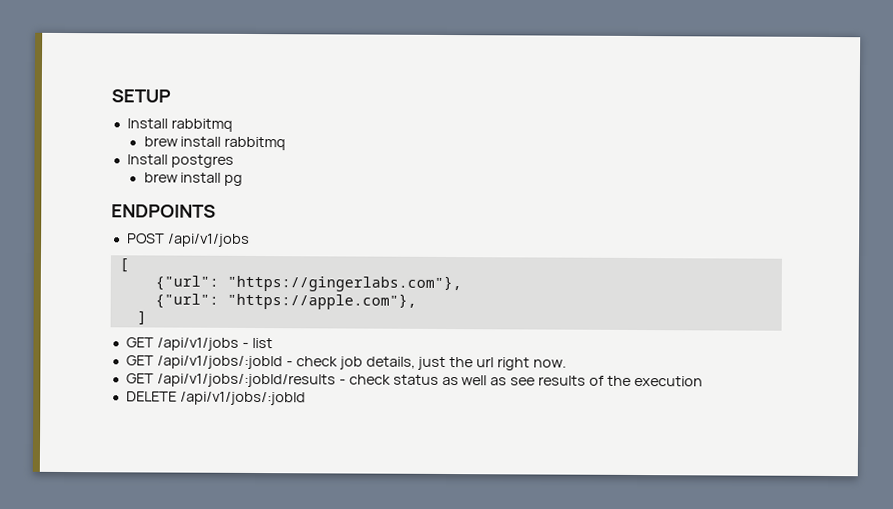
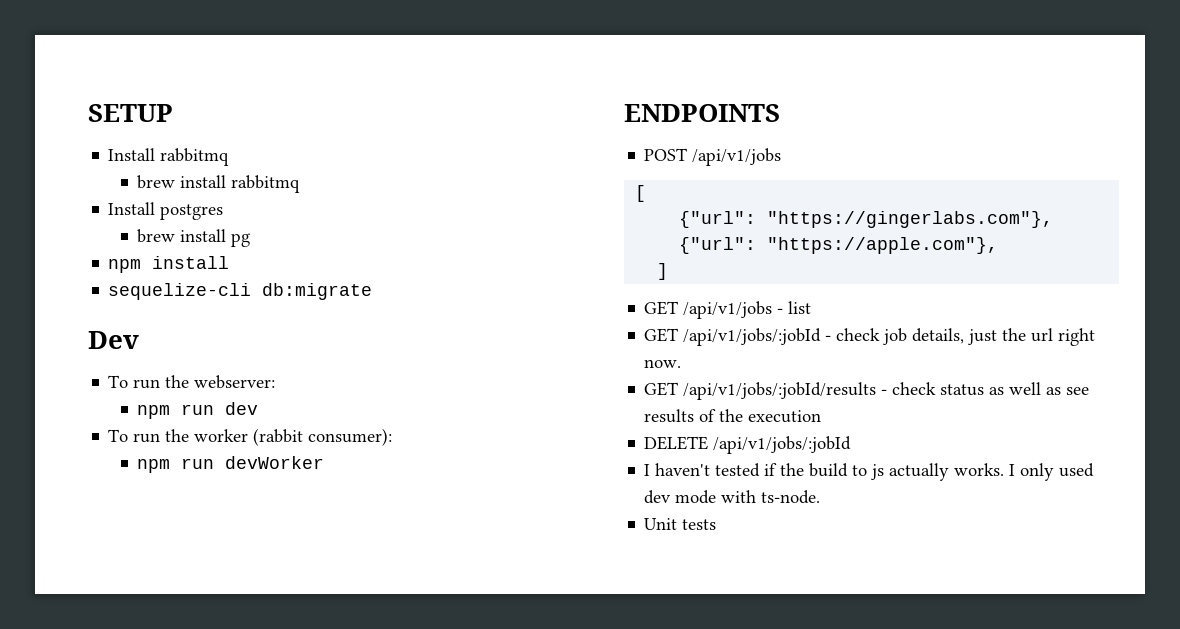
(244, 180) none -> [108,256,230,273] [108,283,373,300] [88,331,139,349] [108,375,276,389] [137,402,259,419] [108,428,393,446] [137,456,325,473] // npm install // sequelize-cli db:migrate // Dev // To run the webserver: // npm run dev // To run the worker (rabbit consumer): // npm run devWorker
(306, 398) none -> [644,463,1095,481] [644,490,821,504] [644,518,717,530] // I haven't tested if the build to js actually works. I only used dev mode with ts-node. // Unit tests

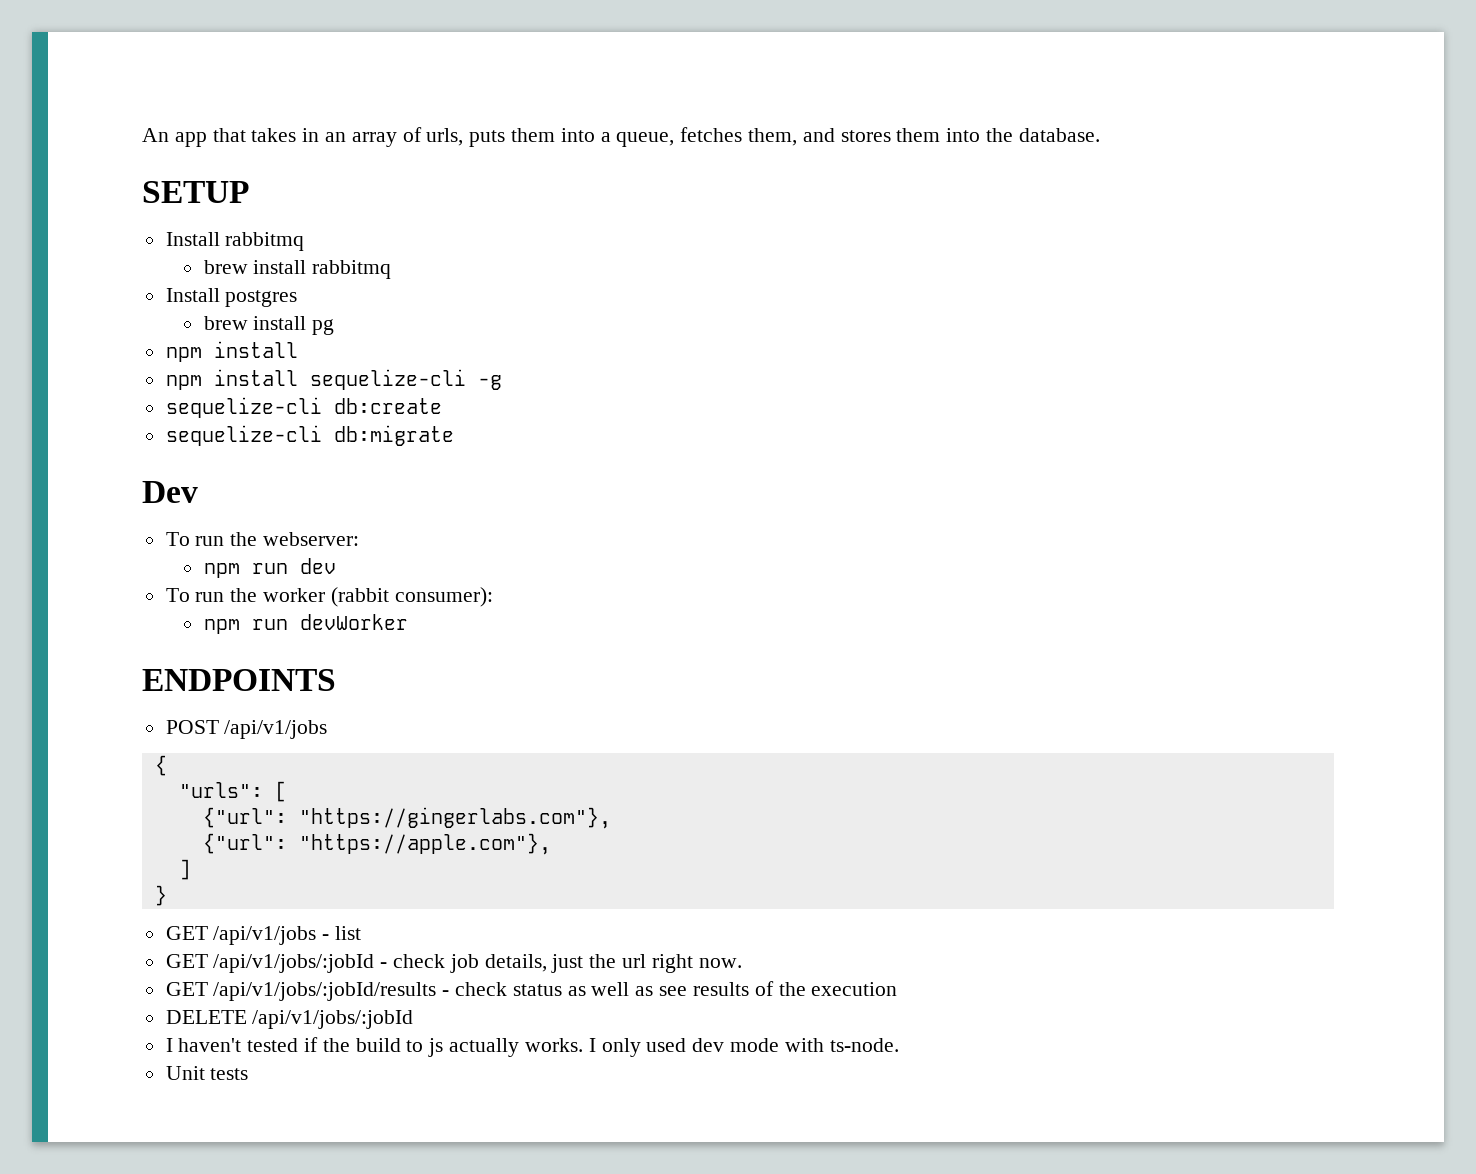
(88, 113) none -> [142,127,1100,147] An app that takes in an array of urls, puts them into a queue, fetches them, and stores them into the database. //
(230, 262) none -> [165,369,502,390] [165,397,442,418] // npm install sequelize-cli -g // sequelize-cli db:create
(782, 157) none -> [154,755,167,776] [178,782,263,798] { // "urls":
(669, 271) none -> [154,885,167,906] // }

